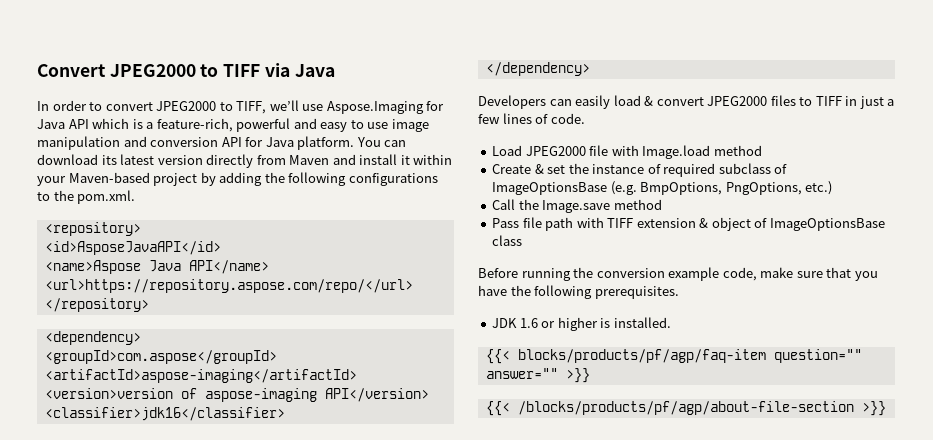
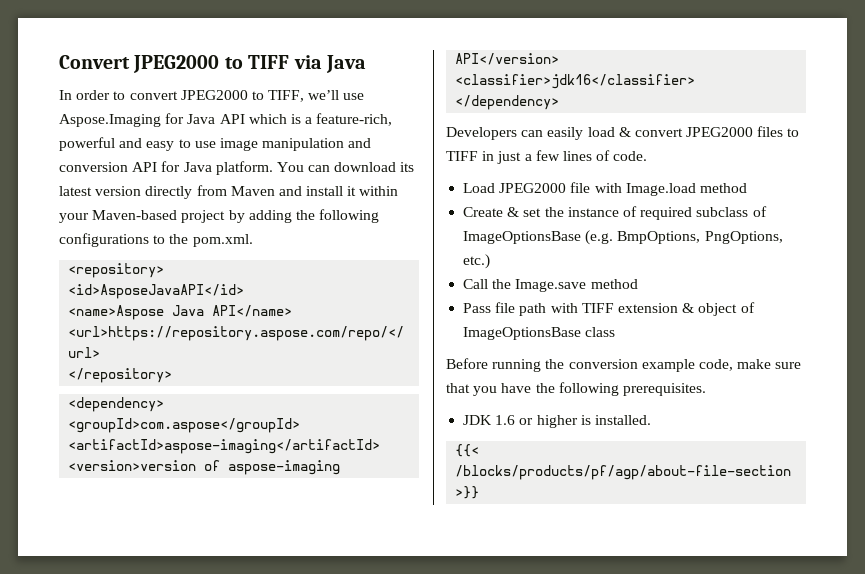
[485,349,862,364] [485,368,590,383] // {{< blocks/products/pf/agp/faq-item question="" answer="" >}} -> (651, 420) none

